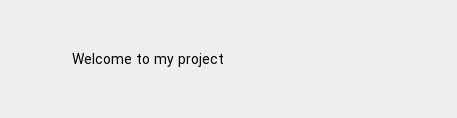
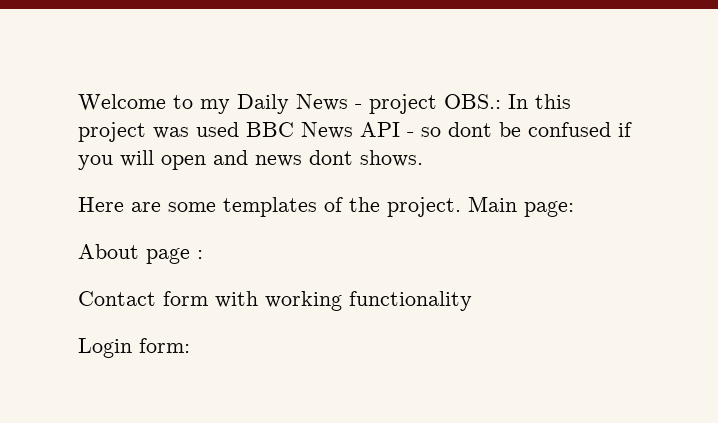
[178,53,224,67] project -> [237,94,571,114] [78,122,632,142] [78,150,423,170] [78,196,574,217] [78,244,203,264] [78,291,472,311] [78,338,190,358] Daily News - project OBS.: In this project was used BBC News API - so dont be confused if you will open and news dont shows. // Here are some templates of the project. Main page: // About page : // Contact form with working functionality // Login form:

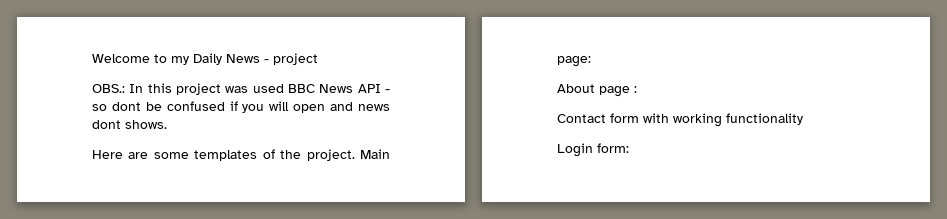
(437, 104) none -> (318, 59) //

